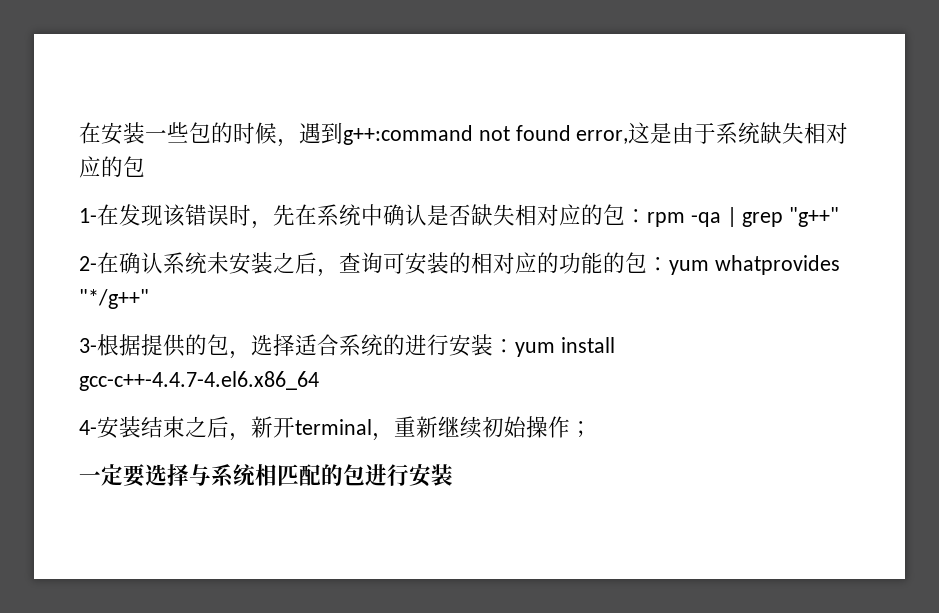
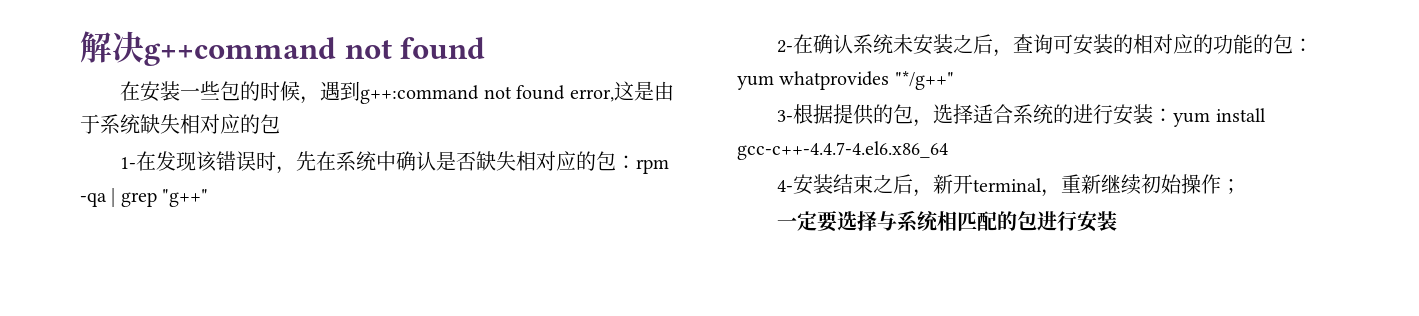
(79, 133) none -> [80,31,486,66] 解决g++command not found //

